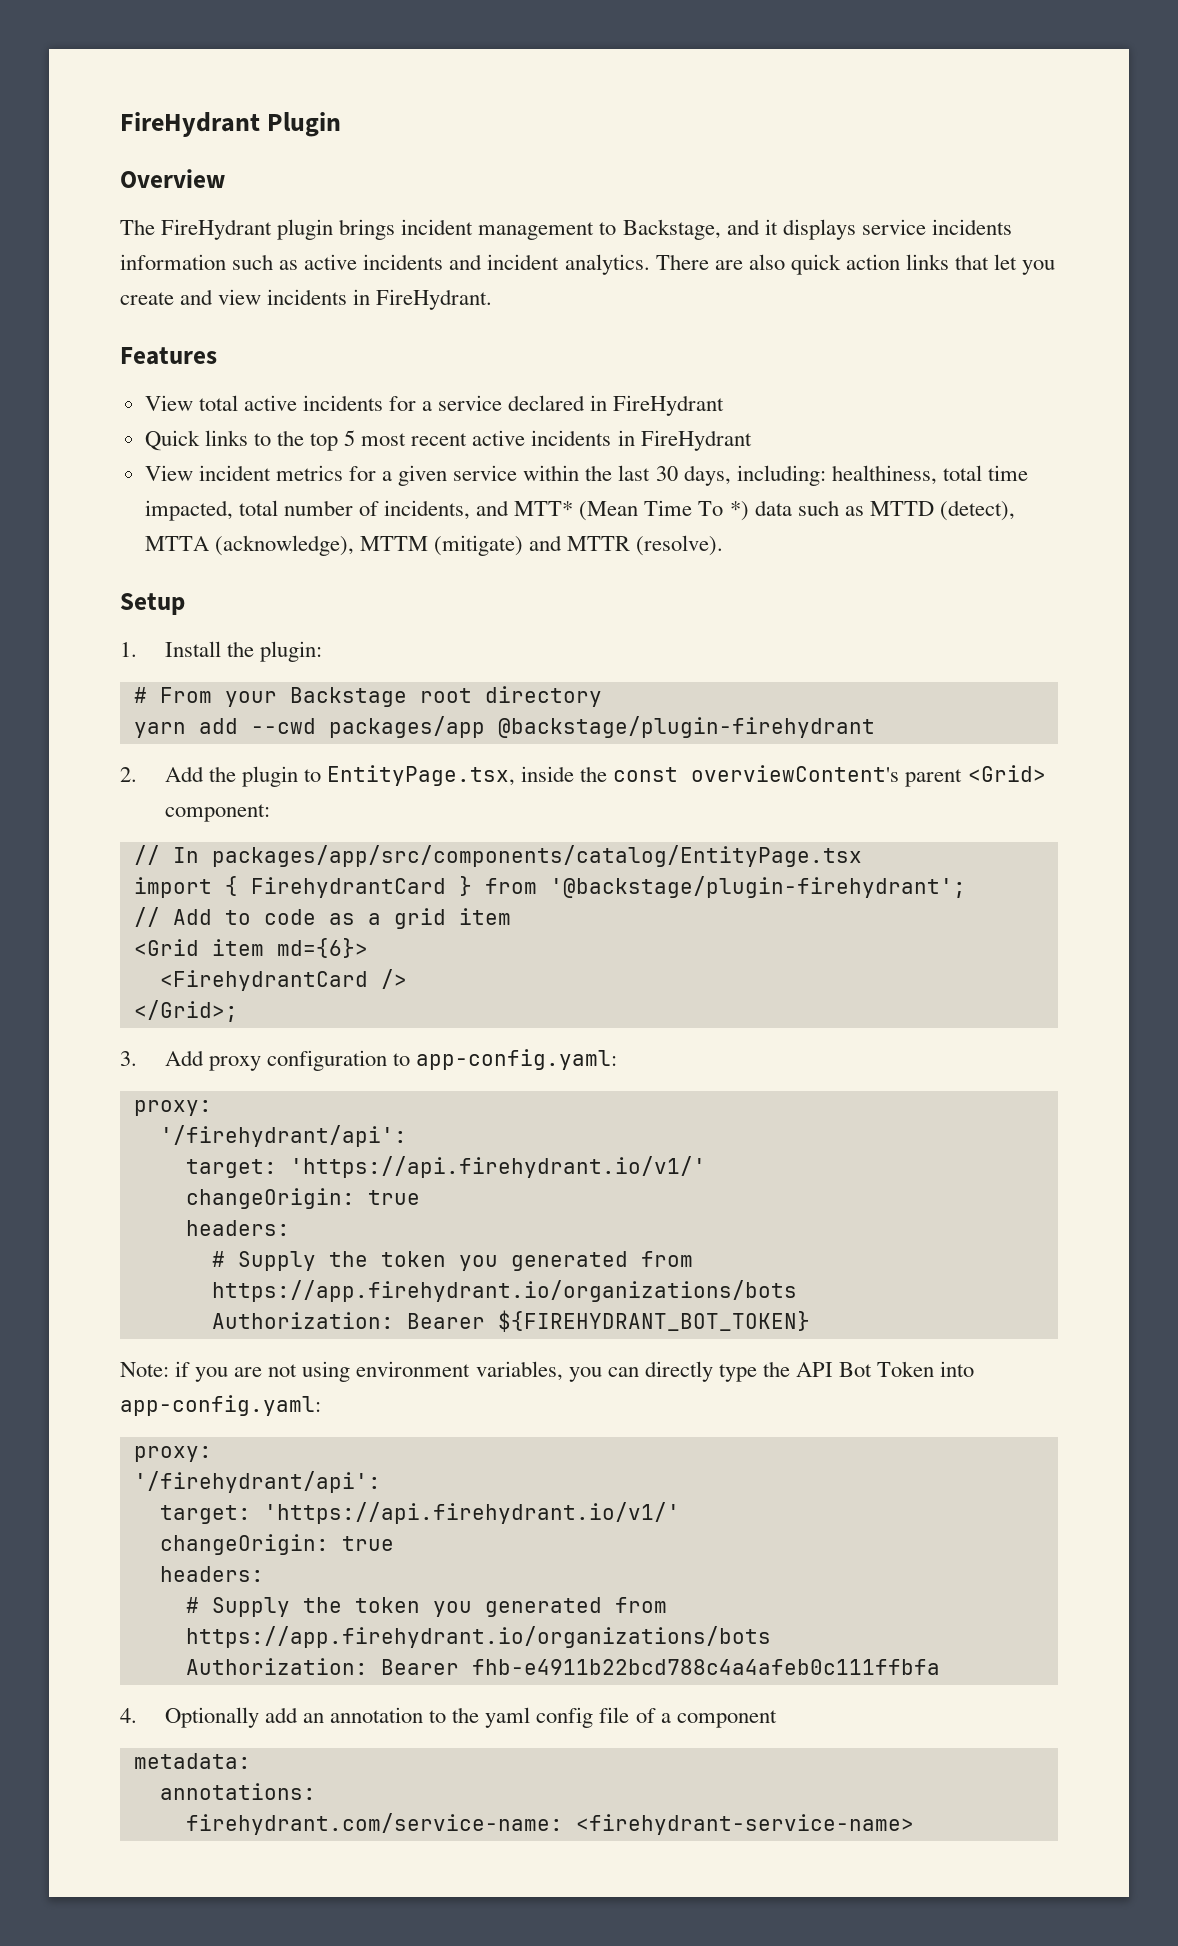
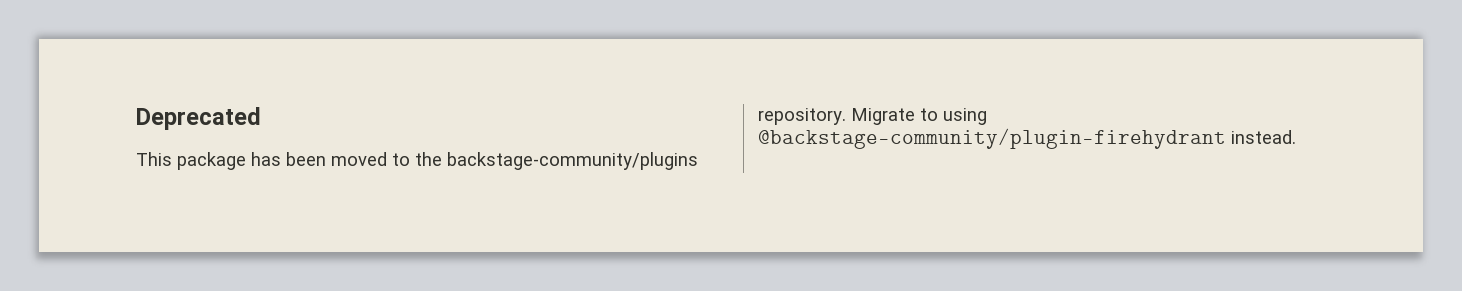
[120,112,342,137] [120,169,225,188] [120,219,1012,240] [120,254,1056,275] [120,289,493,310] [120,347,217,365] [144,395,725,416] [144,430,752,451] [144,465,1028,486] [144,500,1015,521] [144,535,724,556] [120,593,185,615] [120,641,323,662] [133,686,602,707] [133,716,875,738] [120,765,1046,787] [164,804,270,822] [133,845,862,867] [133,876,966,898] [133,907,511,929] [133,938,368,958] [159,969,407,991] [133,1000,238,1022] [120,1049,618,1071] [133,1100,212,1116] [159,1125,407,1147] [185,1156,706,1178] [185,1188,420,1209] [185,1220,290,1236] [211,1251,693,1271] [211,1280,797,1302] [211,1310,810,1332] [120,1361,975,1382] [120,1395,321,1416] [133,1446,212,1462] [133,1471,381,1493] [159,1502,680,1524] [159,1534,394,1555] [159,1566,264,1582] [185,1597,667,1617] [185,1626,771,1648] [185,1658,940,1675] [120,1707,777,1728] [133,1753,251,1769] [159,1783,316,1800] [185,1813,914,1835] FireHydrant Plugin // Overview // The FireHydrant plugin brings incident management to Backstage, and it displays service incidents information such as active incidents and incident analytics. There are also quick action links that let you create and view incidents in FireHydrant. // Features // View total active incidents for a service declared in FireHydrant // Quick links to the top 5 most recent active incidents in FireHydrant // View incident metrics for a given service within the last 30 days, including: healthiness, total time impacted, total number of incidents, and MTT* (Mean Time To *) data such as MTTD (detect), MTTA (acknowledge), MTTM (mitigate) and MTTR (resolve). // Setup // 1. Install the plugin: // # From your Backstage root directory // yarn add --cwd packages/app @backstage/plugin-firehydrant // 2. Add the plugin to EntityPage.tsx, inside the const overviewContent's parent <Grid> component: // // In packages/app/src/components/catalog/EntityPage.tsx // import { FirehydrantCard } from '@backstage/plugin-firehydrant'; // // Add to code as a grid item // <Grid item md={6}> // <FirehydrantCard /> // </Grid>; // 3. Add proxy configuration to app-config.yaml: // proxy: // '/firehydrant/api': // target: 'https://api.firehydrant.io/v1/' // changeOrigin: true // headers: // # Supply the token you generated from https://app.firehydrant.io/organizations/bots // Authorization: Bearer ${FIREHYDRANT_BOT_TOKEN} // Note: if you are not using environment variables, you can directly type the API Bot Token into app-config.yaml: // proxy: // '/firehydrant/api': // target: 'https://api.firehydrant.io/v1/' // changeOrigin: true // headers: // # Supply the token you generated from https://app.firehydrant.io/organizations/bots // Authorization: Bearer fhb-e4911b22bcd788c4a4afeb0c111ffbfa // 4. Optionally add an annotation to the yaml config file of a component // metadata: // annotations: // firehydrant.com/service-name: <firehydrant-service-name> -> [136,107,261,130] [136,152,698,170] [758,108,987,125] [758,128,1296,149] Deprecated // This package has been moved to the backstage-community/plugins repository. Migrate to using @backstage-community/plugin-firehydrant instead.

